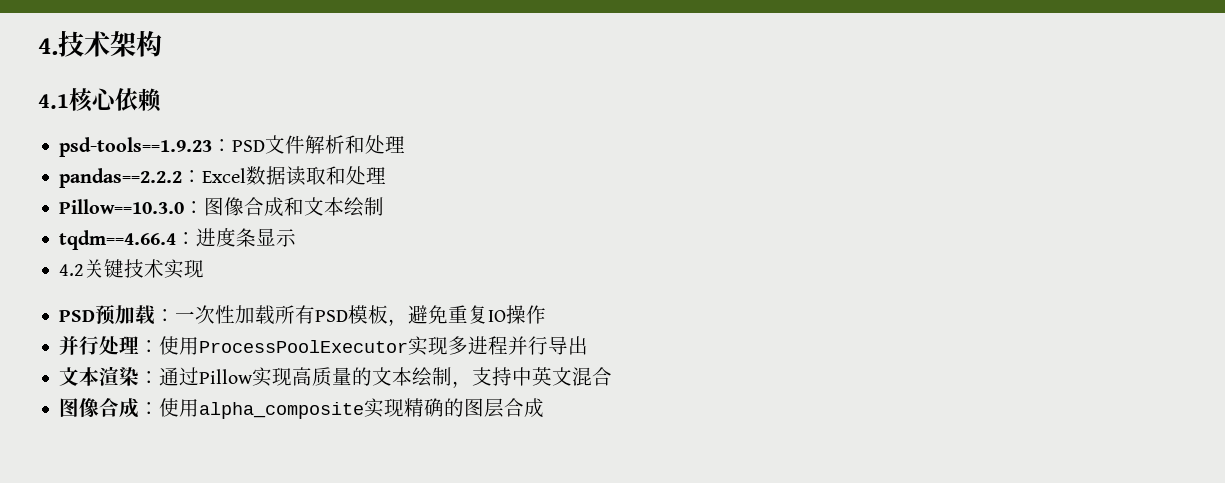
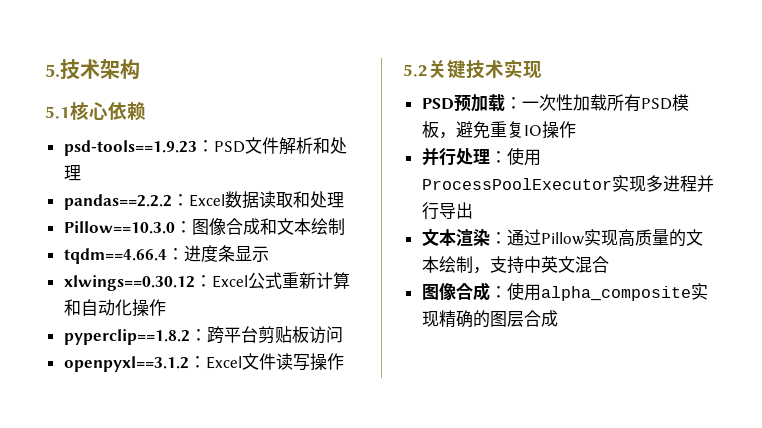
[38,38,58,55] 4. -> [45,64,60,77] 5.
[38,94,69,109] 4.1 -> [45,106,70,119] 5.1
[59,264,85,276] 4.2 -> [63,272,350,291] [63,299,166,317] [63,326,343,345] [63,353,344,372] [403,64,428,77] xlwings==0.30.12：Excel公式重新计算和自动化操作 // pyperclip==1.8.2：跨平台剪贴板访问 // openpyxl==3.1.2：Excel文件读写操作 // 5.2

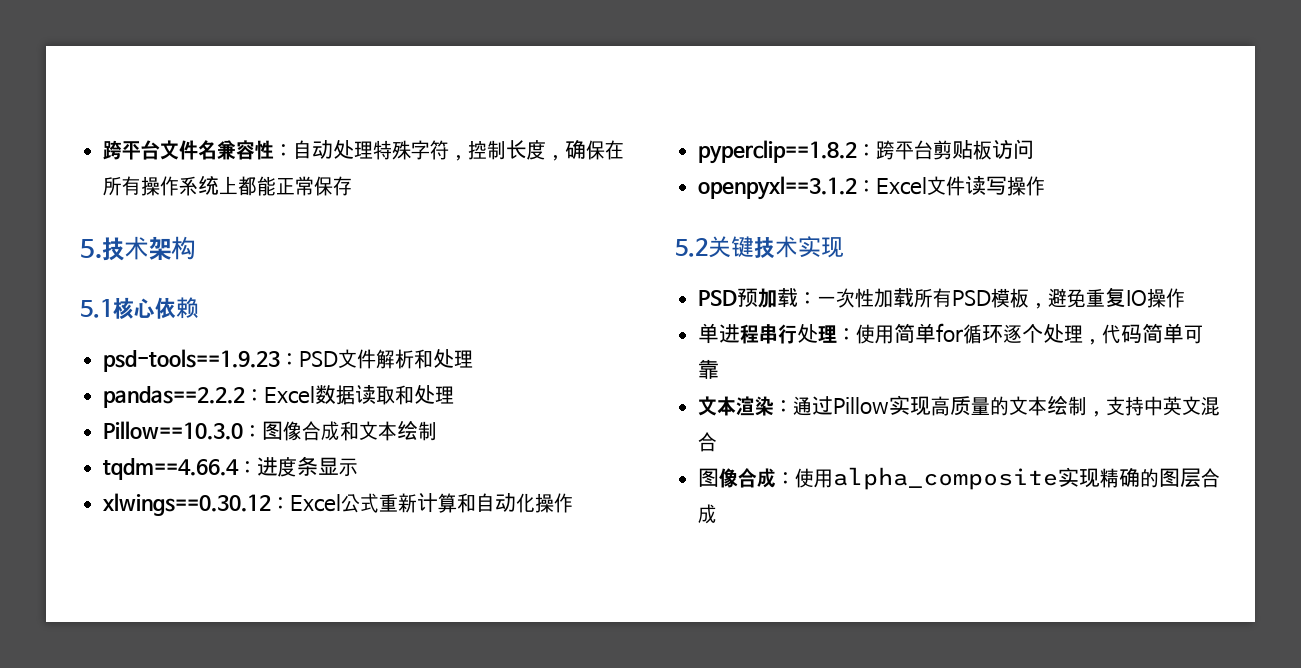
(45, 70) none -> [103,139,625,161] [103,176,353,196] 跨平台文件名兼容性：自动处理特殊字符，控制长度，确保在所有操作系统上都能正常保存 //
[421,147,439,166] 并 -> [698,323,779,344] 单进程串
[421,175,714,192] [421,202,473,220] ProcessPoolExecutor实现多进程并行导出 -> [894,323,1204,345] [698,359,720,379] 简单for循环逐个处理，代码简单可靠

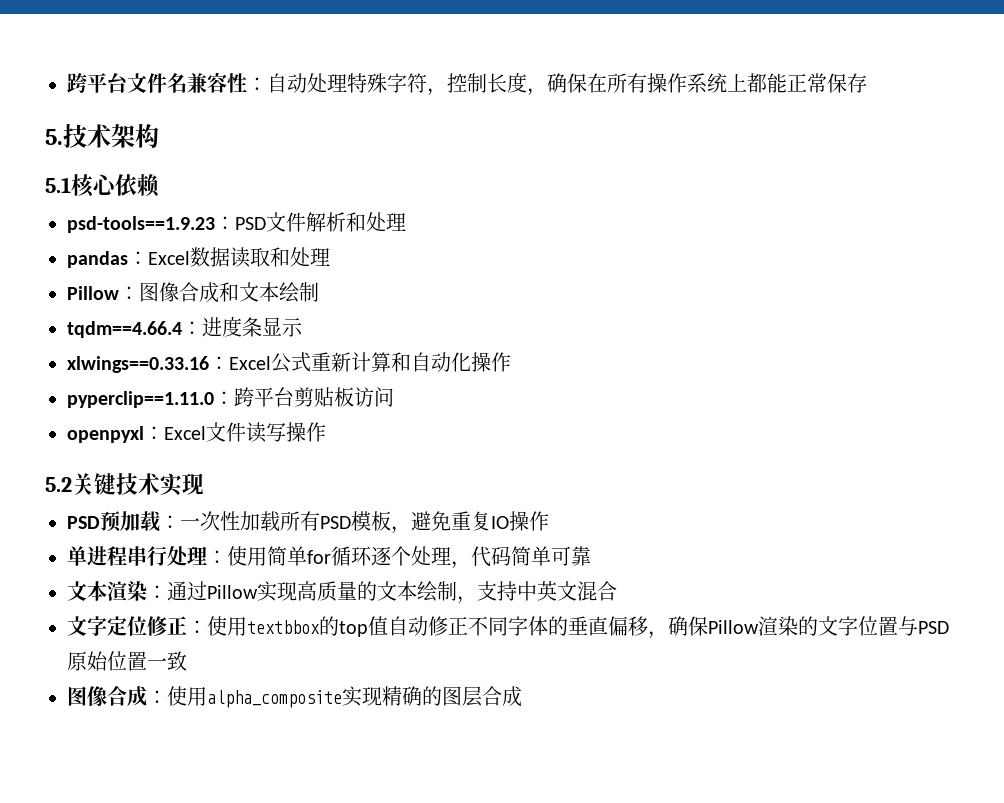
[103,386,246,408] pandas==2.2.2 -> [67,251,128,268] pandas
[103,421,244,440] Pillow==10.3.0 -> [67,286,119,300] Pillow
[103,493,272,516] xlwings==0.30.12 -> [67,356,209,373] xlwings==0.33.16
[698,140,858,164] pyperclip==1.8.2 -> [67,391,214,408] pyperclip==1.11.0
[698,176,858,200] openpyxl==3.1.2 -> [67,426,144,443] openpyxl
(718, 442) none -> [67,616,949,639] [67,651,187,671] // 文字定位修正：使用textbbox的top值自动修正不同字体的垂直偏移，确保Pillow渲染的文字位置与PSD原始位置一致

